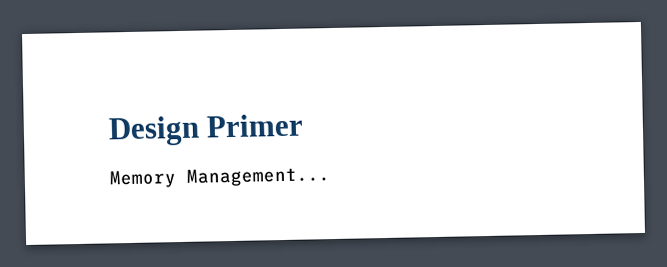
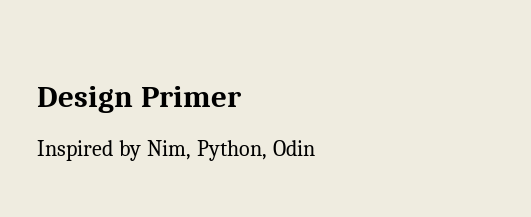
[109,167,330,189] Memory Management... -> [37,140,315,161] Inspired by Nim, Python, Odin

